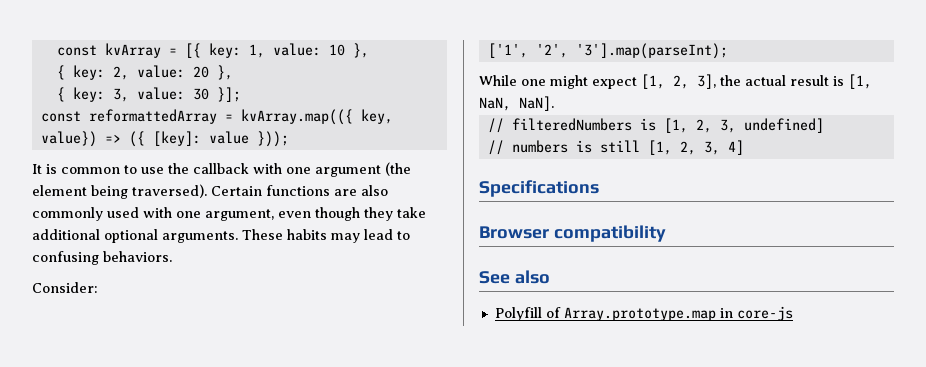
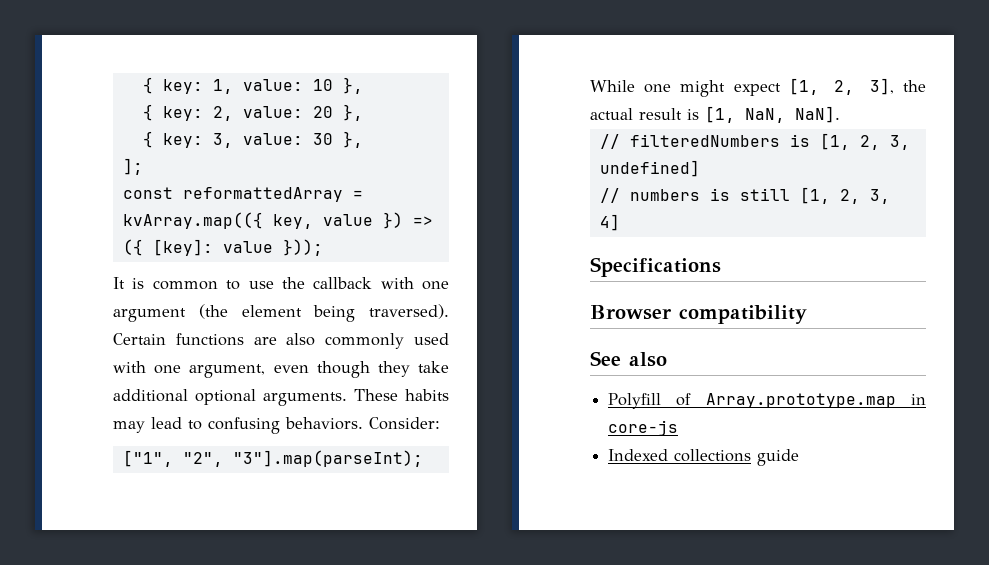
[56,43,201,58] const kvArray = [{ -> [142,77,153,94] {
[216,87,241,102] }]; -> [342,131,363,148] [122,158,143,175] }, // ];
[40,131,97,147] value}) -> [322,212,403,229] value })
(172, 256) // -> (363, 423) none
[487,43,728,59] ['1', '2', '3'].map(parseInt); -> [122,450,423,467] ["1", "2", "3"].map(parseInt);
(793, 313) none -> [608,449,800,466] // Indexed collections guide

